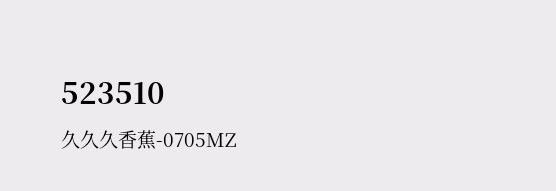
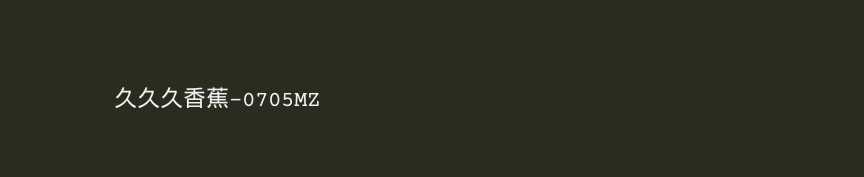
[61,82,165,104] 523510 // -> (114, 98) none

